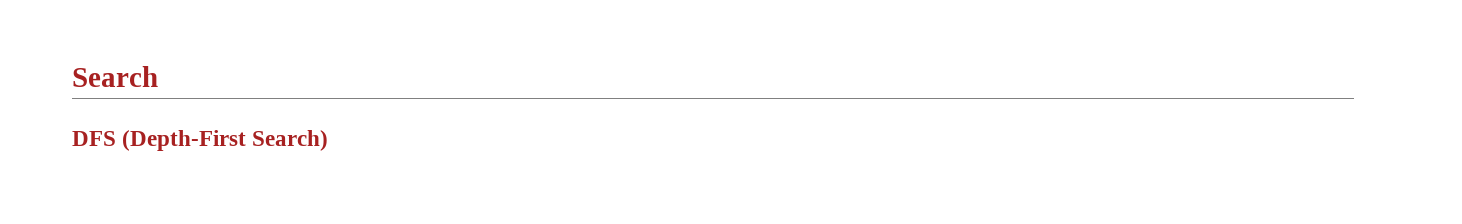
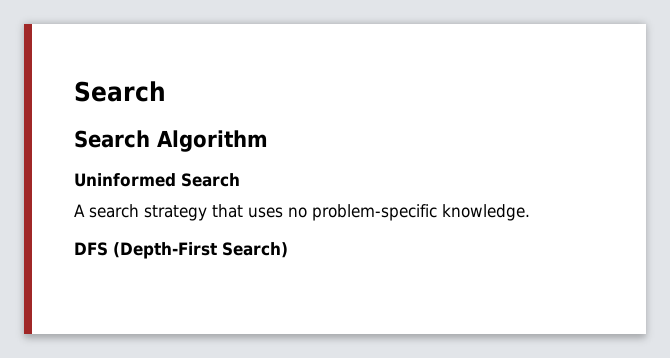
[72,66,158,87] Search -> [74,81,166,102] [74,130,268,152] [74,173,240,187] [74,204,530,221] Search // Search Algorithm // Uninformed Search // A search strategy that uses no problem-specific knowledge.

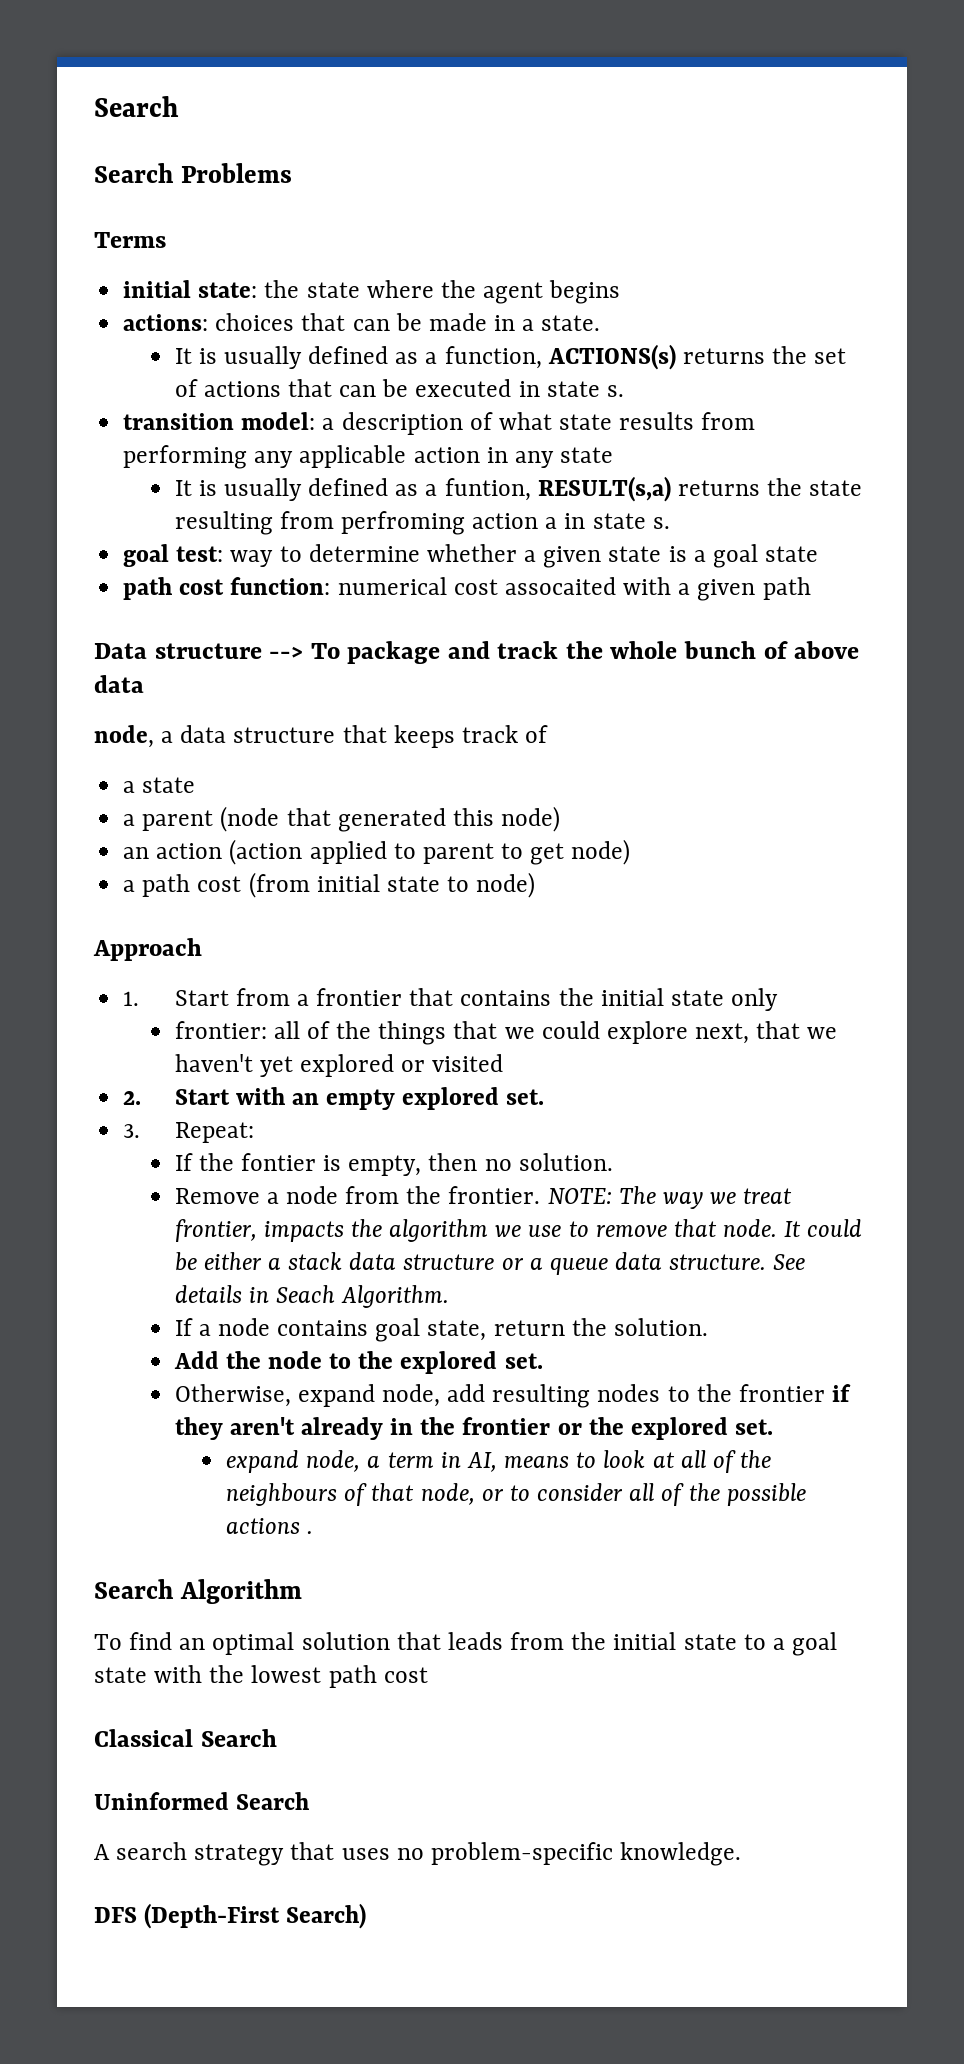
[157,130,268,152] Algorithm -> [180,163,292,183] [94,232,166,248] [123,280,621,304] [123,313,601,331] [174,344,847,370] [174,379,624,397] [123,412,756,435] [123,445,614,469] [174,476,863,502] [174,511,670,535] [123,544,819,568] [123,577,811,601] [94,641,860,664] [94,675,144,693] [94,725,549,748] [123,777,196,793] [123,806,561,832] [123,839,631,865] [123,872,536,898] [93,938,202,961] [123,988,779,1011] [174,1021,838,1045] [174,1054,504,1077] [123,1087,545,1110] [123,1122,254,1143] [174,1153,613,1176] [174,1186,793,1209] [174,1219,863,1242] [174,1252,806,1275] [174,1285,450,1308] [174,1318,708,1342] [173,1351,543,1374] [174,1384,852,1408] [174,1417,774,1440] [226,1450,772,1473] [226,1483,806,1506] [226,1518,314,1534] [94,1579,302,1604] [94,1632,838,1656] [94,1665,428,1688] [94,1729,277,1747] Problems // Terms // initial state: the state where the agent begins // actions: choices that can be made in a state. // It is usually defined as a function, ACTIONS(s) returns the set of actions that can be executed in state s. // transition model: a description of what state results from performing any applicable action in any state // It is usually defined as a funtion, RESULT(s,a) returns the state resulting from perfroming action a in state s. // goal test: way to determine whether a given state is a goal state // path cost function: numerical cost assocaited with a given path // Data structure --> To package and track the whole bunch of above data // node, a data structure that keeps track of // a state // a parent (node that generated this node) // an action (action applied to parent to get node) // a path cost (from initial state to node) // Approach // 1. Start from a frontier that contains the initial state only // frontier: all of the things that we could explore next, that we haven't yet explored or visited // 2. Start with an empty explored set. // 3. Repeat: // If the fontier is empty, then no solution. // Remove a node from the frontier. NOTE: The way we treat frontier, impacts the algorithm we use to remove that node. It could be either a stack data structure or a queue data structure. See details in Seach Algorithm. // If a node contains goal state, return the solution. // Add the node to the explored set. // Otherwise, expand node, add resulting nodes to the frontier if they aren't already in the frontier or the explored set. // expand node, a term in AI, means to look at all of the neighbours of that node, or to consider all of the possible actions . // Search Algorithm // To find an optimal solution that leads from the initial state to a goal state with the lowest path cost // Classical Search

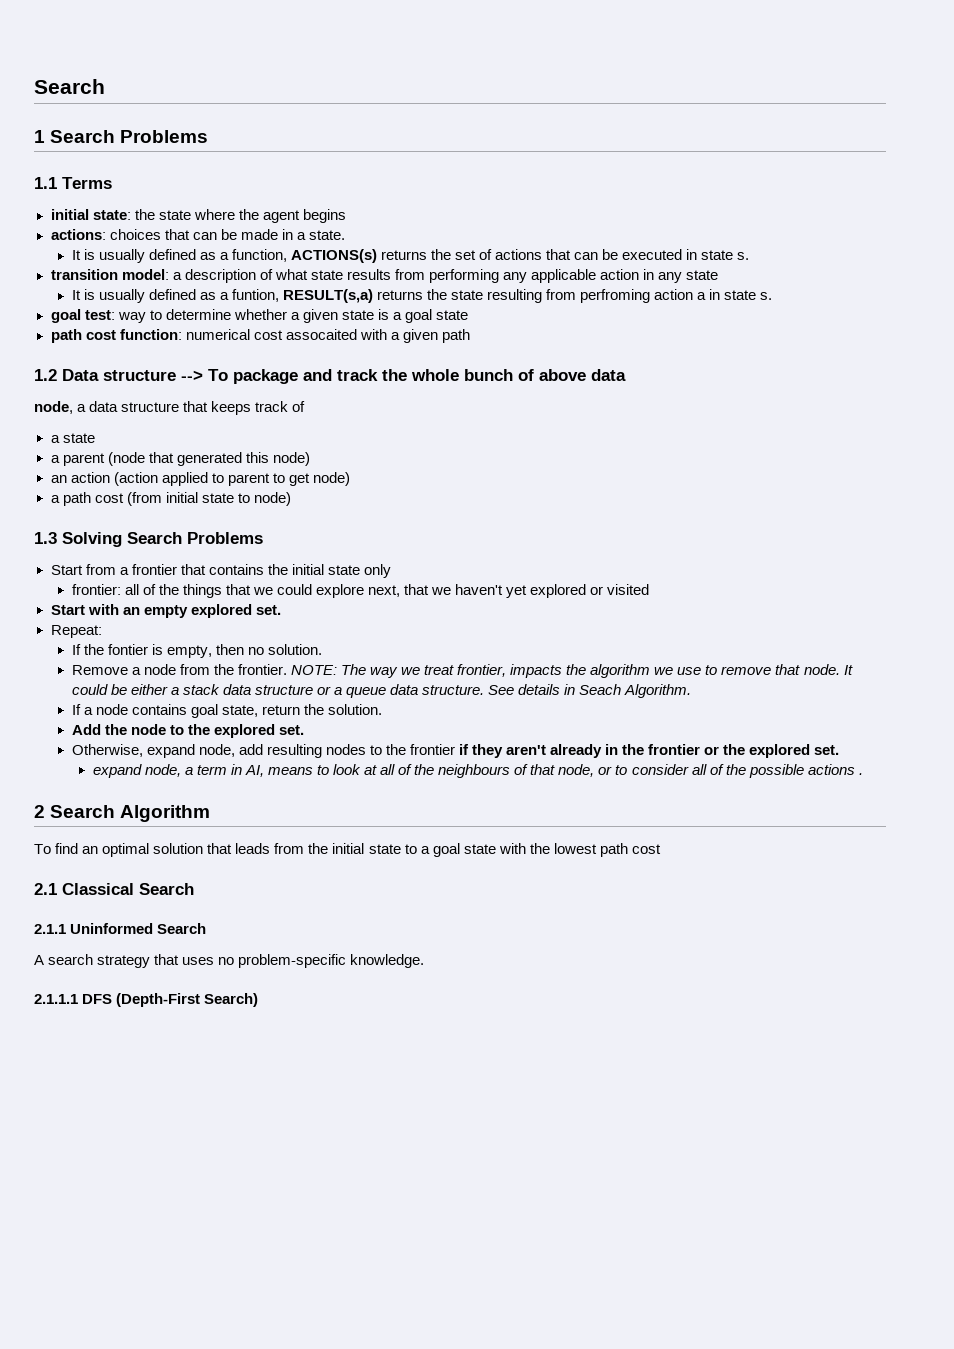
[94,96,179,117] [94,163,292,183] Search // Search Problems // -> [34,79,105,94] [34,130,209,143] [34,177,57,189] Search // 1 Search Problems // 1.1
(811, 588) none -> [34,369,57,381] 1.2
[93,938,202,961] [123,991,140,1006] Approach // 1. -> [34,532,263,547] 1.3 Solving Search Problems //
[123,1091,142,1105] 2. -> (650, 589) none
[123,1124,141,1138] 3. -> (281, 610) none
(314, 1532) none -> [34,805,45,818] 2
(428, 1675) none -> [34,883,57,895] 2.1
(277, 1738) none -> [34,924,66,934] 2.1.1
(742, 1854) none -> [34,994,78,1004] 2.1.1.1

